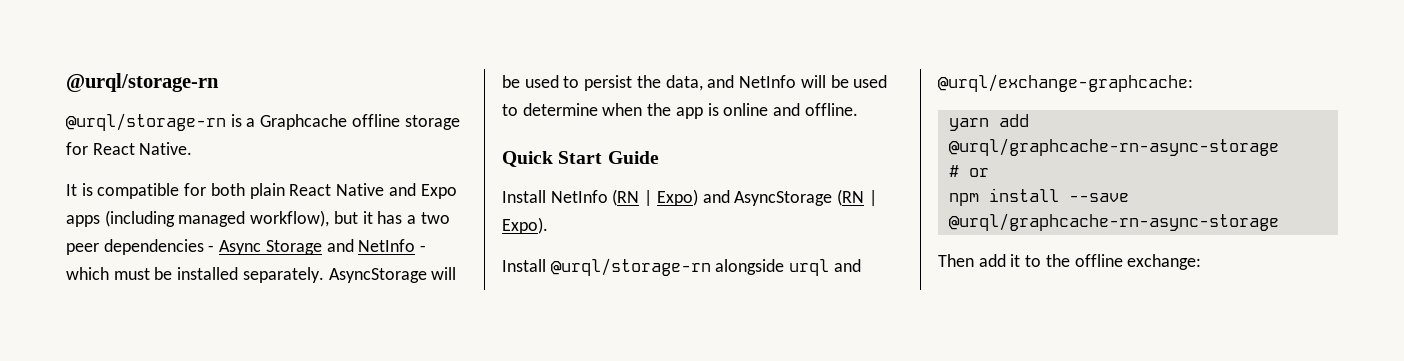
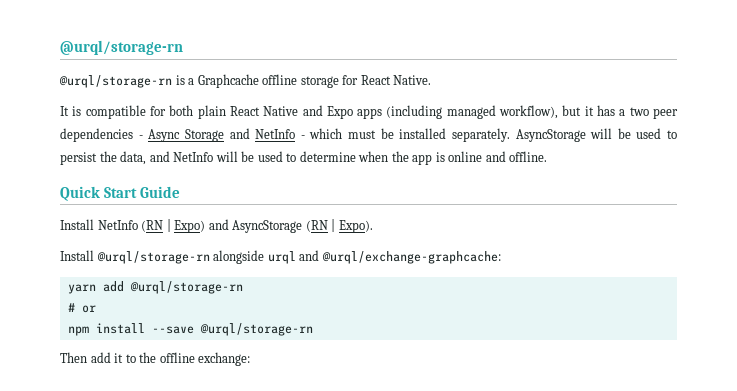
[948,138,1279,156] @urql/graphcache-rn-async-storage -> [129,281,243,294] @urql/storage-rn
[948,213,1279,231] @urql/graphcache-rn-async-storage -> [199,323,313,336] @urql/storage-rn

